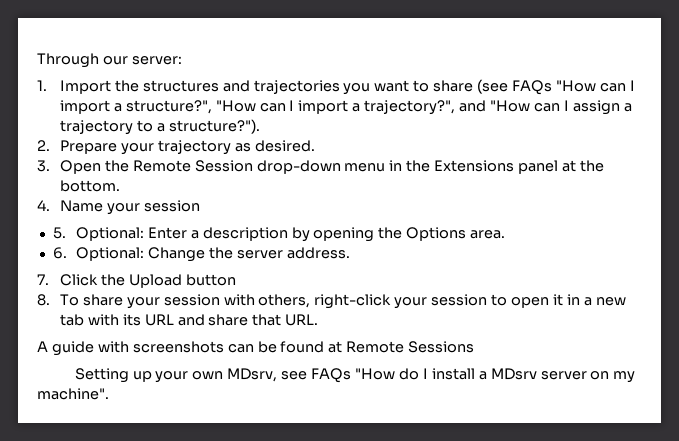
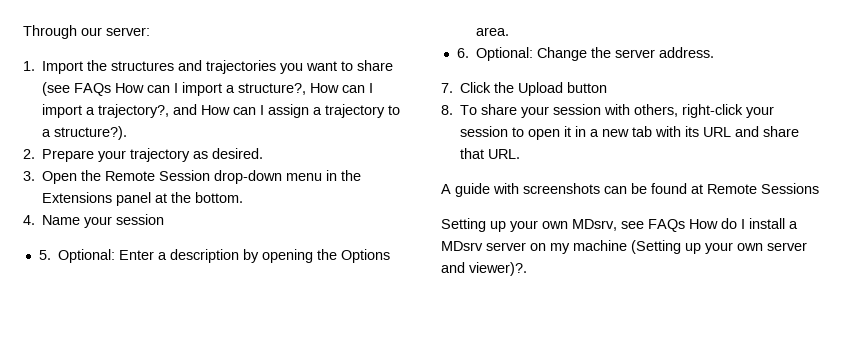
[555,80,635,92] [59,100,531,115] "How can I import a structure?", "How can I import a trajectory?", and "How -> [115,82,374,96] [42,104,231,118] How can I import a structure?, How can I import a trajectory?, and How
[168,119,260,134] structure?"). -> [54,126,128,140] structure?).
[355,368,396,380] "How -> [689,219,718,229] How
[37,388,109,400] machine". -> [573,240,807,254] [441,262,527,276] machine (Setting up your own server and viewer)?.

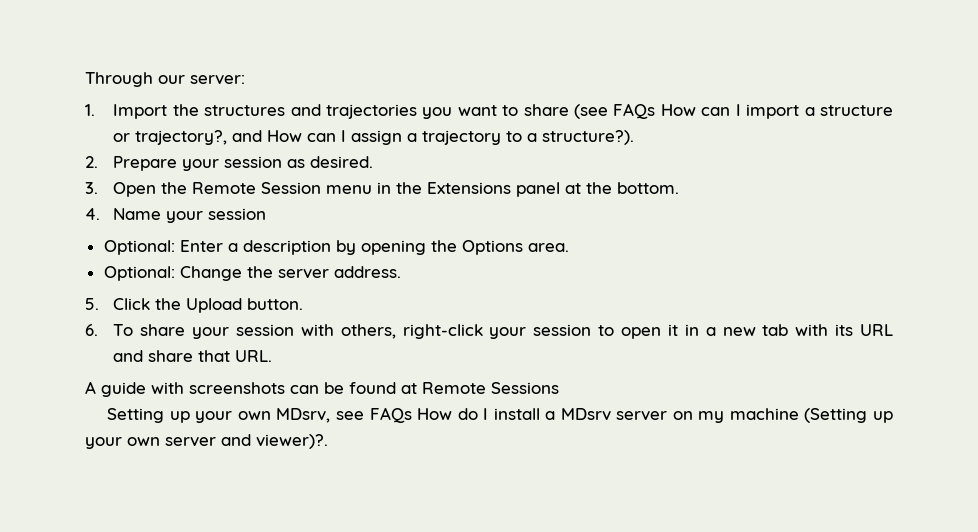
[238,83,374,95] [42,104,96,118] structure?, How can I import a -> [820,105,894,116] [113,133,131,142] structure or
[130,148,191,162] trajectory -> [224,156,283,168] session
[214,170,283,184] drop-down -> (322, 188) none
[38,250,51,260] 5. -> (267, 214) none
[456,48,469,58] 6. -> (569, 247) none
[441,83,453,93] 7. -> [85,298,99,310] 5.
[567,82,608,93] [441,105,453,115] button // 8. -> [247,298,304,310] [85,324,98,336] button. // 6.

